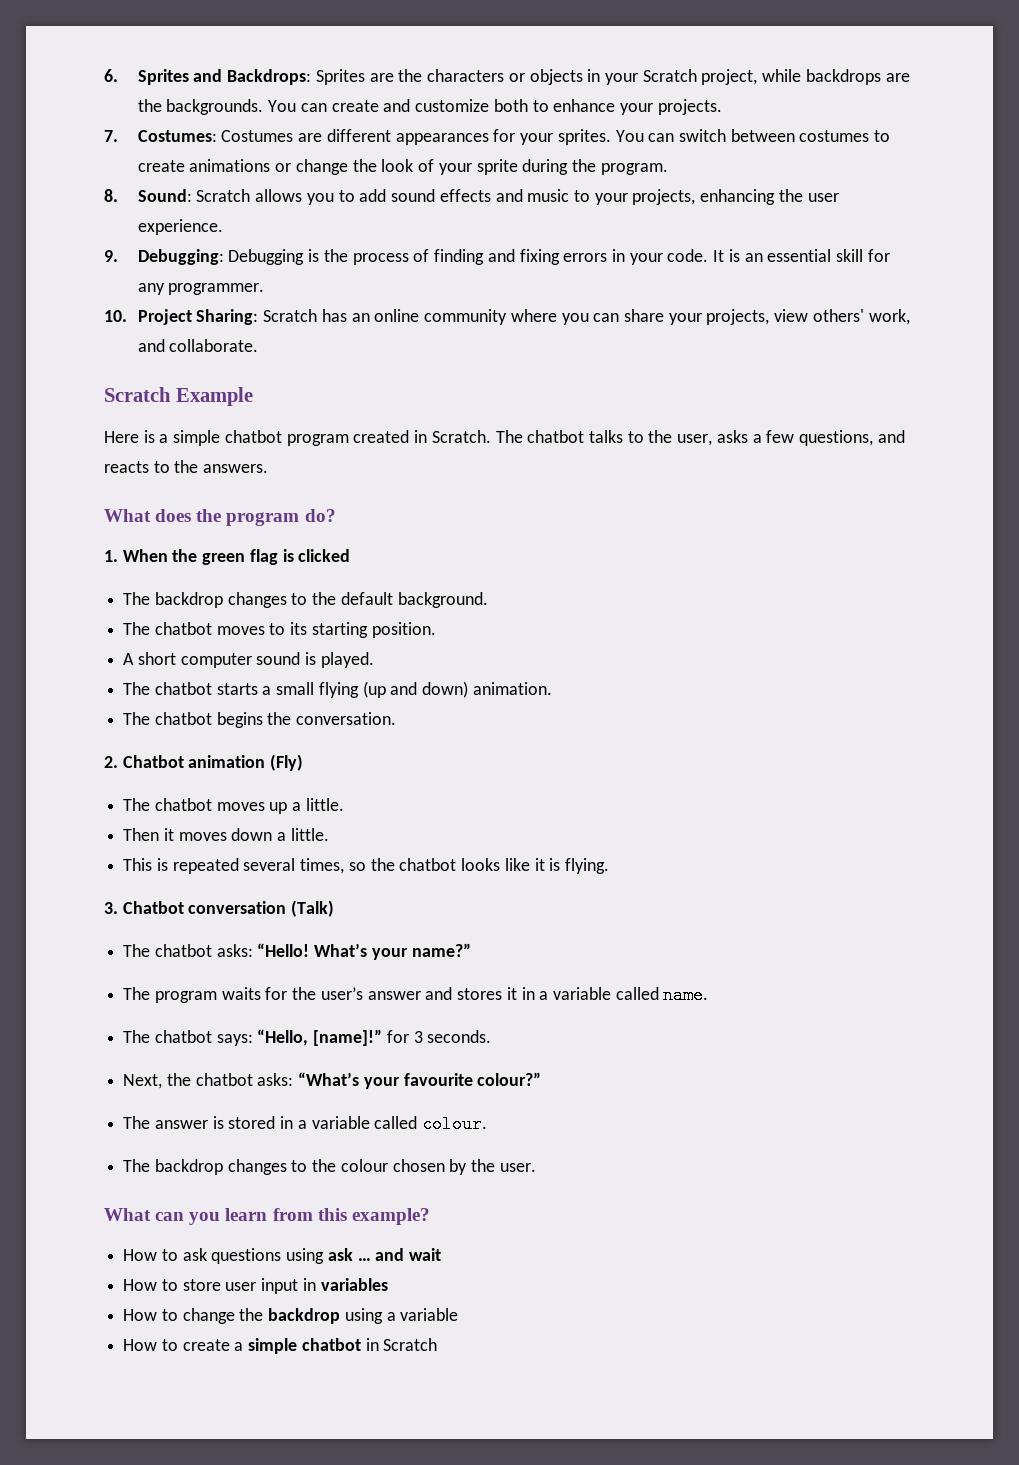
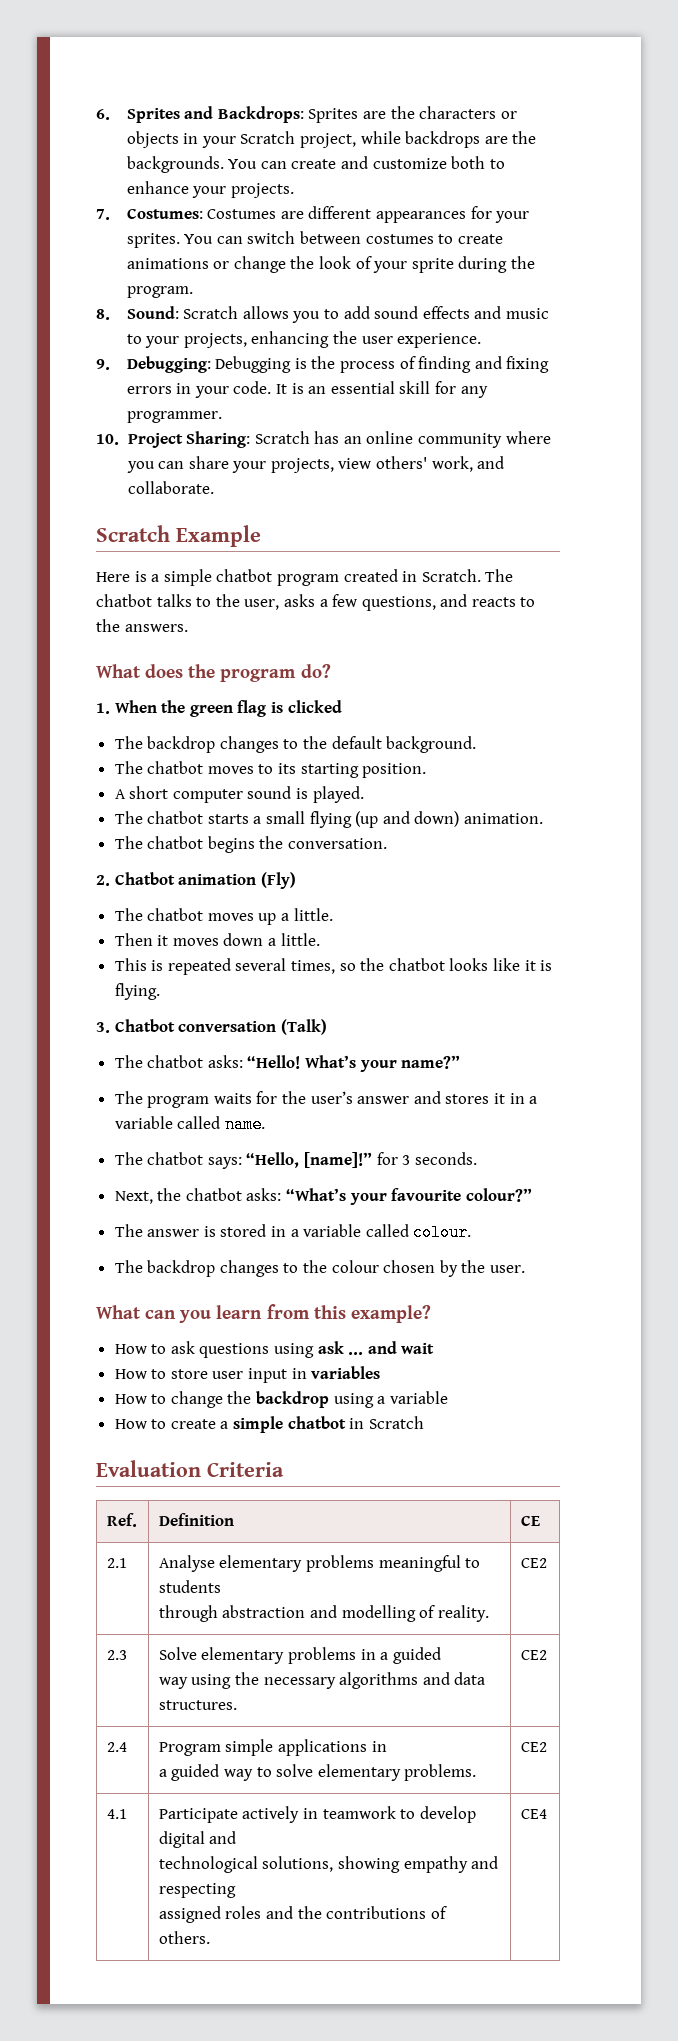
(438, 1344) none -> [96,1460,284,1477] [106,1513,137,1527] [158,1513,234,1526] [520,1515,540,1526] [106,1558,127,1568] [158,1555,481,1572] [158,1580,221,1593] [158,1605,489,1622] [520,1558,547,1568] [106,1650,127,1660] [158,1647,441,1664] [158,1672,486,1689] [158,1700,237,1710] [520,1650,547,1660] [106,1742,127,1752] [158,1739,387,1756] [158,1764,477,1781] [520,1742,547,1752] [106,1809,127,1819] [158,1806,476,1823] [158,1831,237,1848] [158,1856,499,1873] [158,1883,236,1898] [158,1906,447,1923] [158,1931,210,1944] [520,1809,547,1819] // Evaluation Criteria // Ref. | Definition | CE // 2.1 | Analyse elementary problems meaningful to students // through abstraction and modelling of reality. | CE2 // 2.3 | Solve elementary problems in a guided // way using the necessary algorithms and data structures. | CE2 // 2.4 | Program simple applications in // a guided way to solve elementary problems. | CE2 // 4.1 | Participate actively in teamwork to develop digital and // technological solutions, showing empathy and respecting // assigned roles and the contributions of others. | CE4

